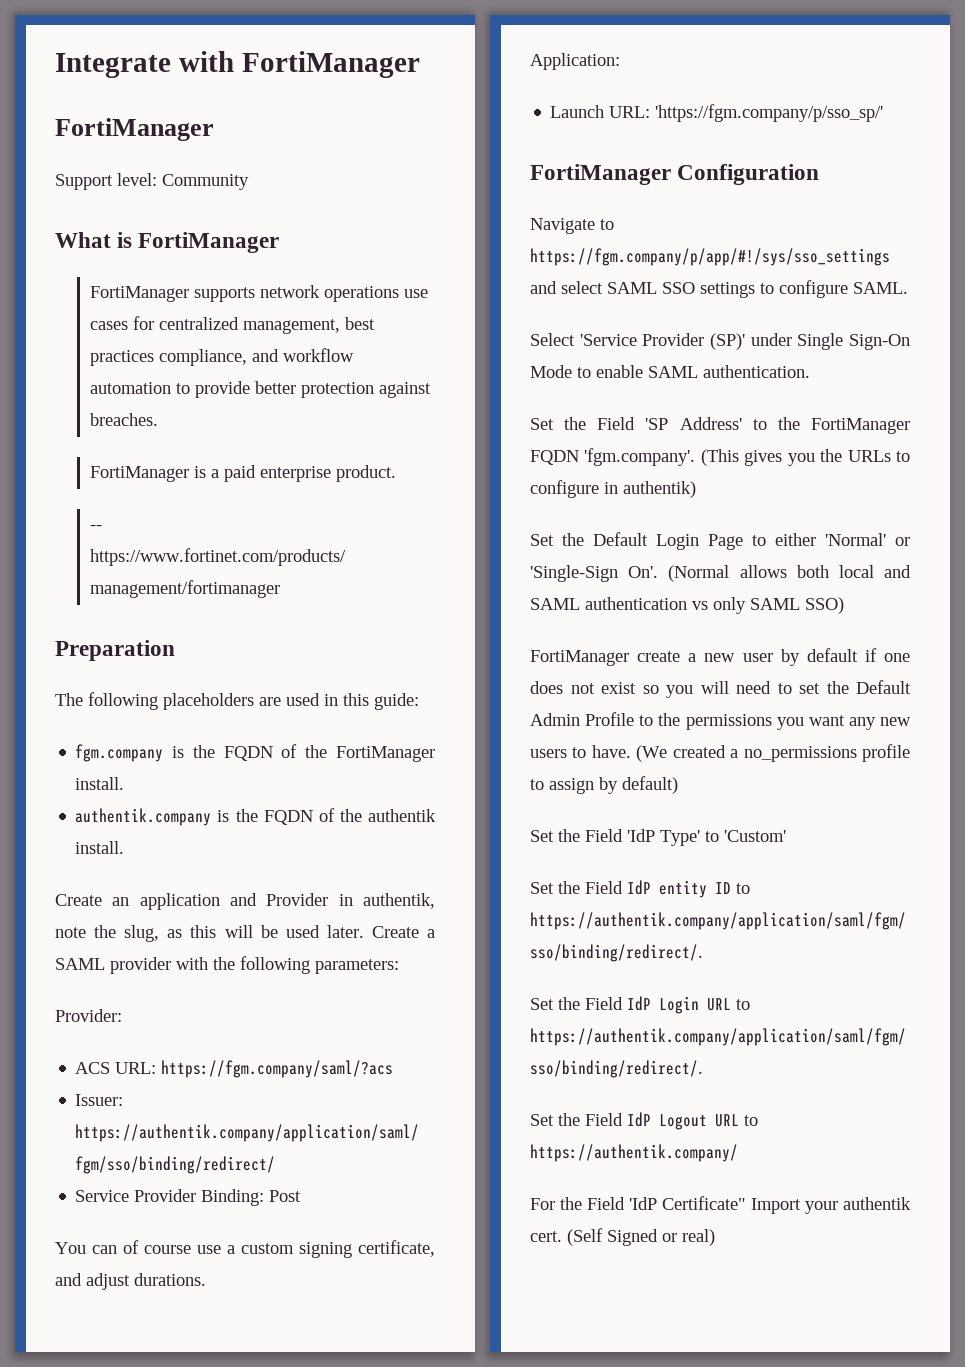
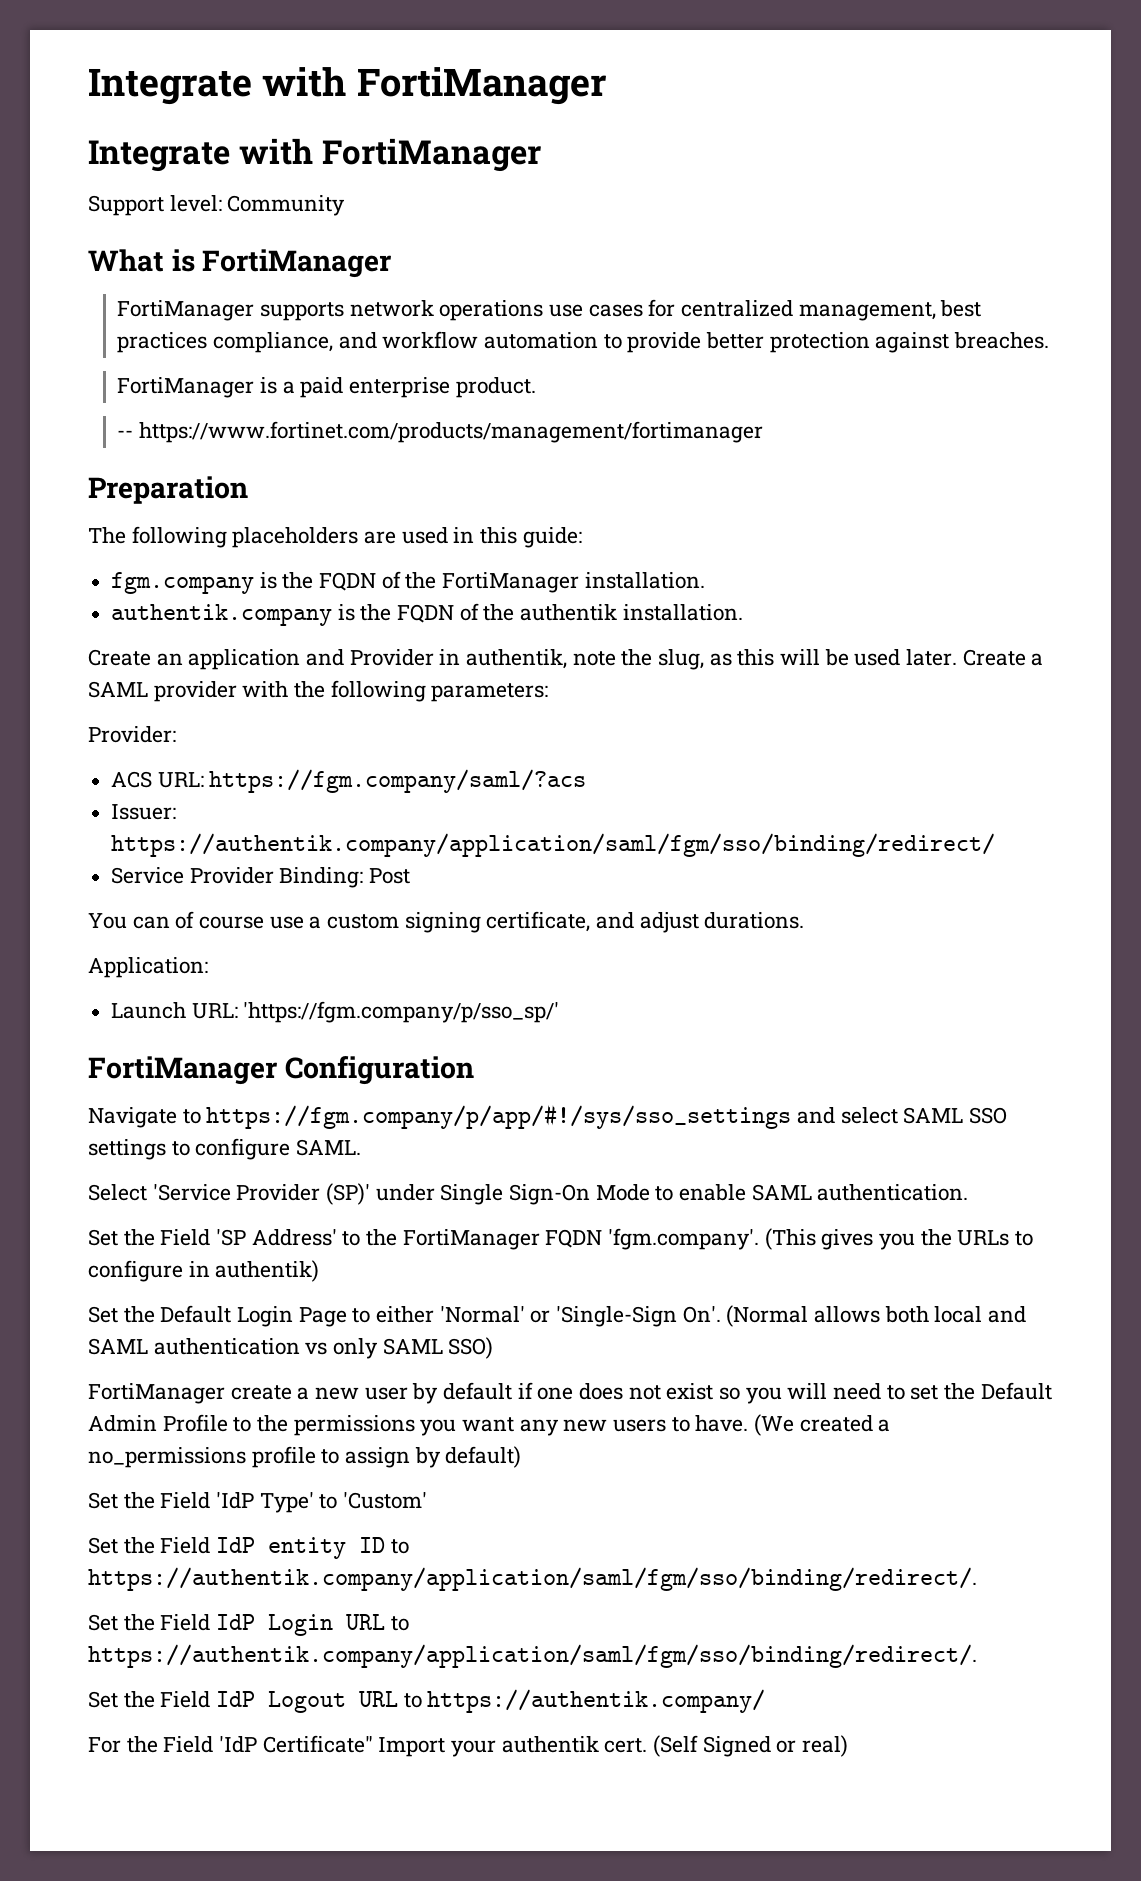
[55,51,420,78] Integrate with FortiManager // -> [88,67,606,105] [88,138,313,172] Integrate with FortiManager // Integrate with
[75,777,125,790] install. -> [584,572,705,589] installation.
[75,841,125,854] install. -> [622,604,743,621] installation.

